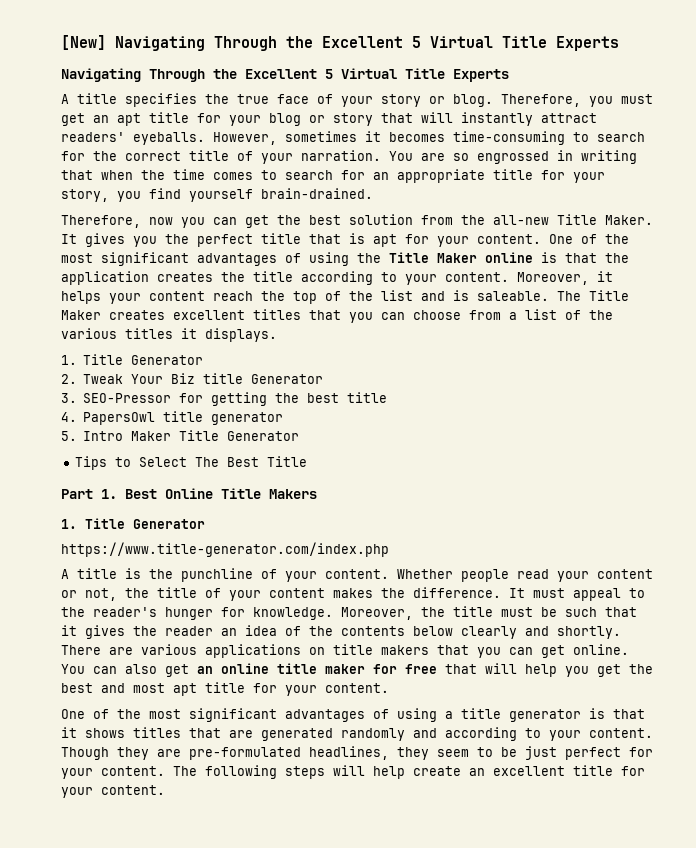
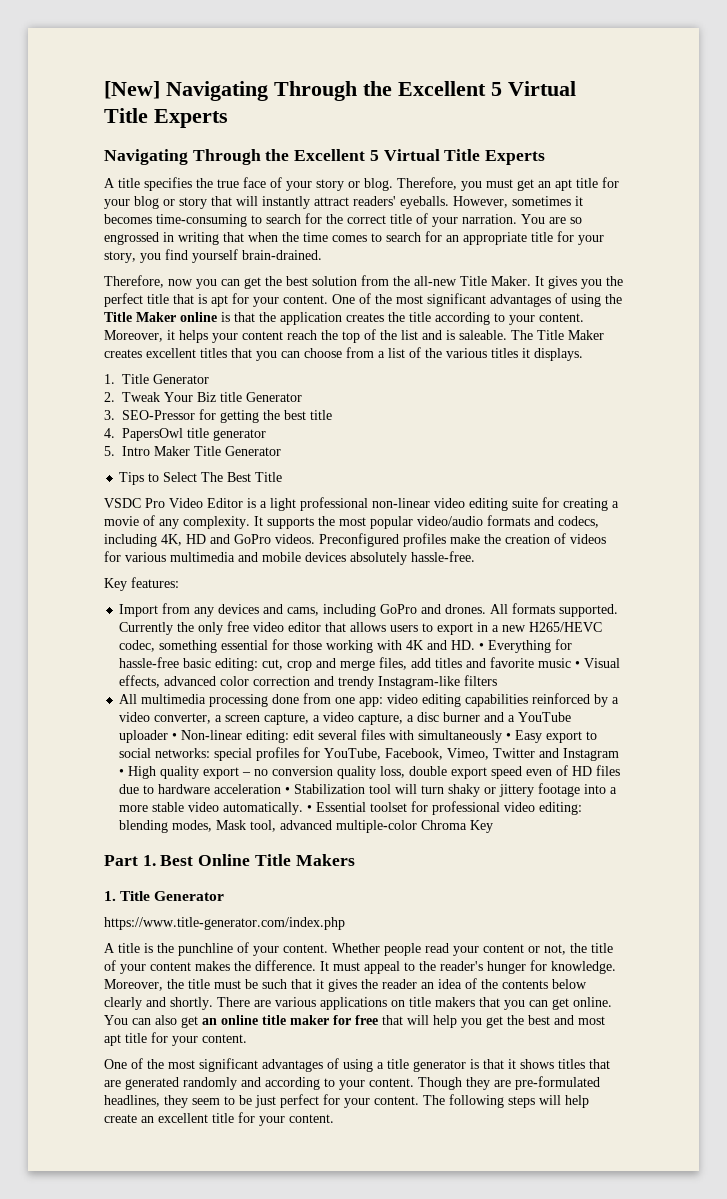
(307, 461) none -> [104,497,619,511] [104,515,599,529] [104,533,606,547] [104,551,475,565] [104,577,179,591] [119,603,619,617] [119,621,603,635] [119,639,573,653] [119,657,621,671] [119,675,498,689] [119,693,620,707] [119,712,572,725] [119,729,598,743] [119,747,620,761] [119,765,621,779] [119,783,618,797] [119,801,583,815] [119,820,494,833] // VSDC Pro Video Editor is a light professional non-linear video editing suite for creating a movie of any complexity. It supports the most popular video/audio formats and codecs, including 4K, HD and GoPro videos. Preconfigured profiles make the creation of videos for various multimedia and mobile devices absolutely hassle-free. // Key features: // Import from any devices and cams, including GoPro and drones. All formats supported. Сurrently the only free video editor that allows users to export in a new H265/HEVC codec, something essential for those working with 4K and HD. • Everything for hassle-free basic editing: cut, crop and merge files, add titles and favorite music • Visual effects, advanced color correction and trendy Instagram-like filters // All multimedia processing done from one app: video editing capabilities reinforced by a video converter, a screen capture, a video capture, a disc burner and a YouTube uploader • Non-linear editing: edit several files with simultaneously • Easy export to social networks: special profiles for YouTube, Facebook, Vimeo, Twitter and Instagram • High quality export – no conversion quality loss, double export speed even of HD files due to hardware acceleration • Stabilization tool will turn shaky or jittery footage into a more stable video automatically. • Essential toolset for professional video editing: blending modes, Mask tool, advanced multiple-color Chroma Key

